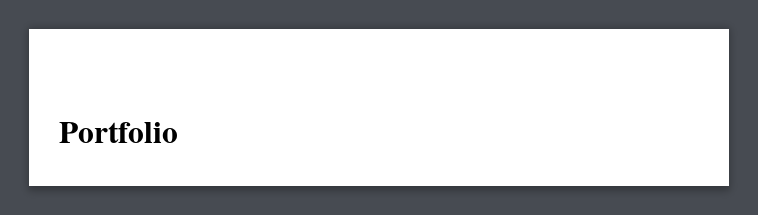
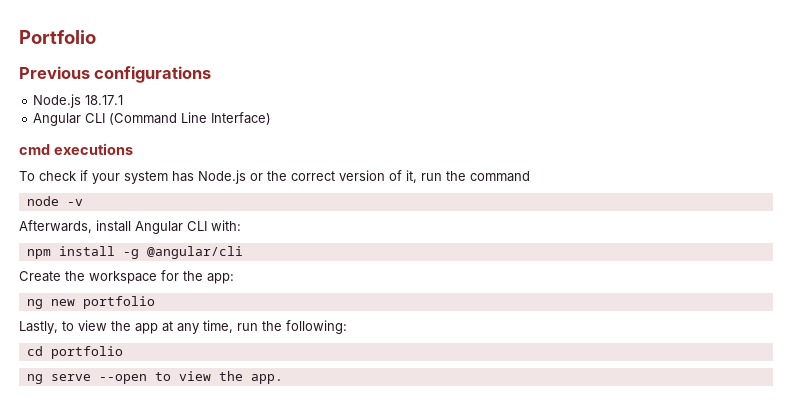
(178, 132) none -> [19,66,212,83] [33,94,124,108] [33,112,272,126] [19,143,133,155] [19,170,530,184] [26,196,83,206] [19,220,241,234] [26,246,243,259] [19,270,234,284] [26,296,155,309] [19,320,347,334] [26,346,123,359] [26,371,283,384] // Previous configurations // Node.js 18.17.1 // Angular CLI (Command Line Interface) // cmd executions // To check if your system has Node.js or the correct version of it, run the command // node -v // Afterwards, install Angular CLI with: // npm install -g @angular/cli // Create the workspace for the app: // ng new portfolio // Lastly, to view the app at any time, run the following: // cd portfolio // ng serve --open to view the app.

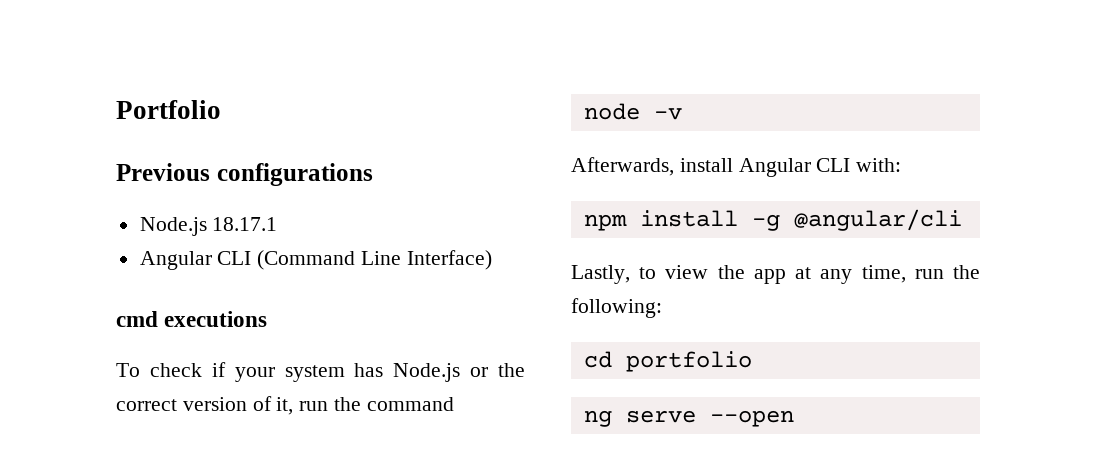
[19,270,234,284] [26,296,155,309] // Create the workspace for the app: // ng new portfolio -> (962, 220) none
[154,371,283,384] to view the app. -> (794, 418) none

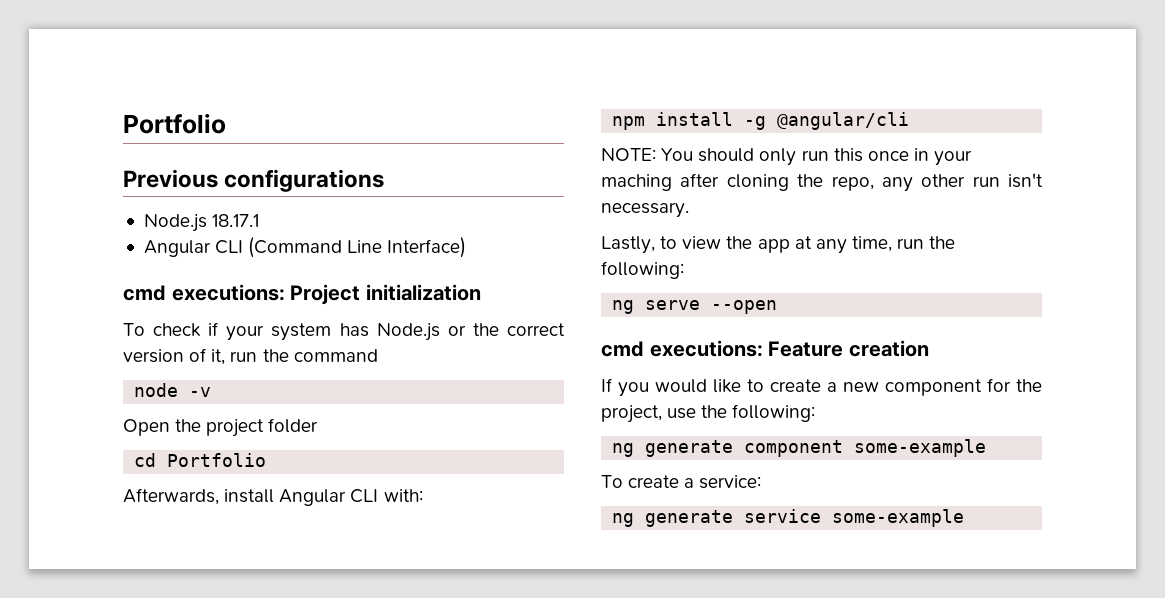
[164,311,268,327] executions -> [171,284,481,305] executions: Project initialization
(682, 114) none -> [123,418,319,437] [134,453,267,467] // Open the project folder // cd Portfolio
(962, 220) none -> [601,148,973,166] [601,173,1043,192] [601,202,689,218] // NOTE: You should only run this once in your maching after cloning the repo, any other run isn't necessary.
[583,351,752,372] // cd portfolio -> (684, 270) none
(794, 418) none -> [601,340,929,357] [601,378,1042,397] [601,404,816,423] [612,439,987,457] [601,475,762,489] [612,509,965,527] // cmd executions: Feature creation // If you would like to create a new component for the project, use the following: // ng generate component some-example // To create a service: // ng generate service some-example

